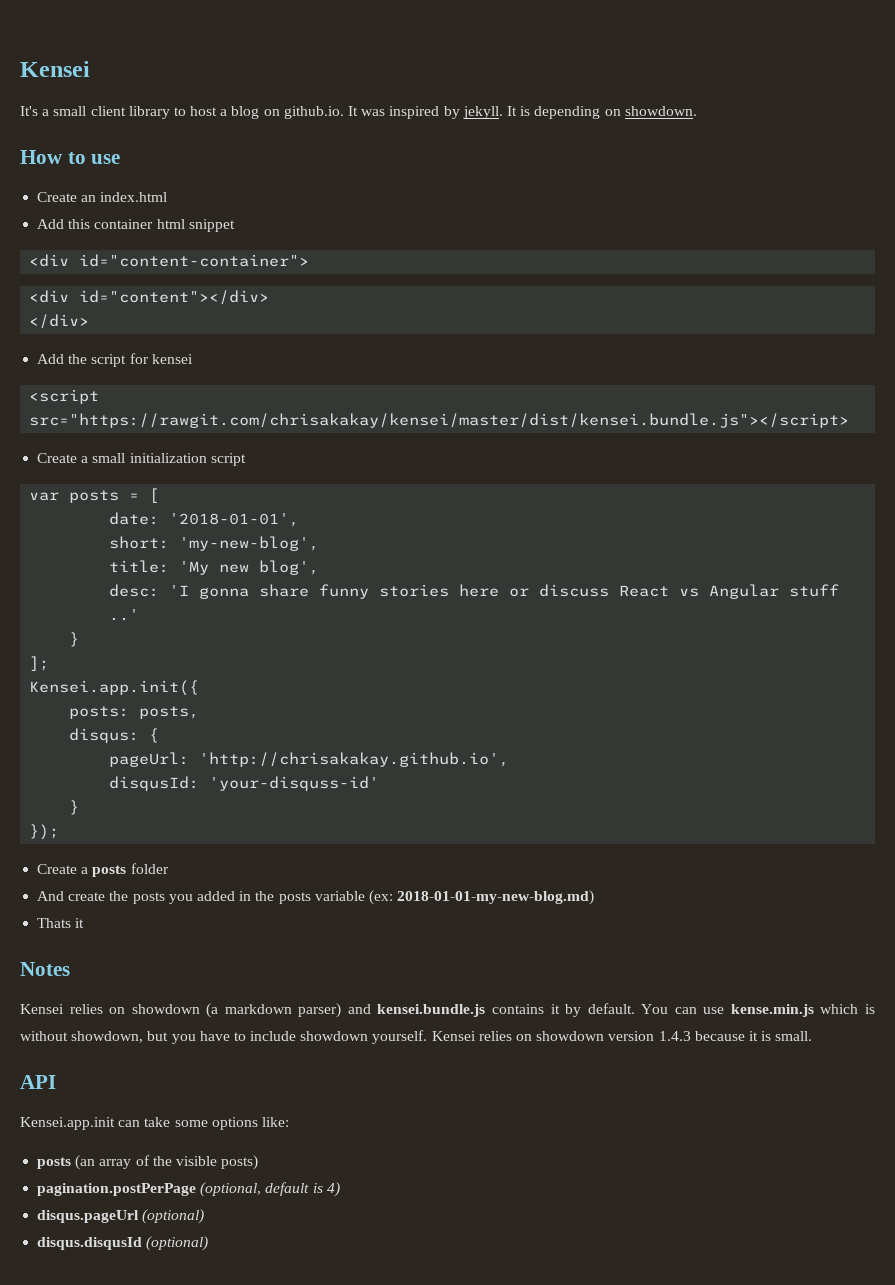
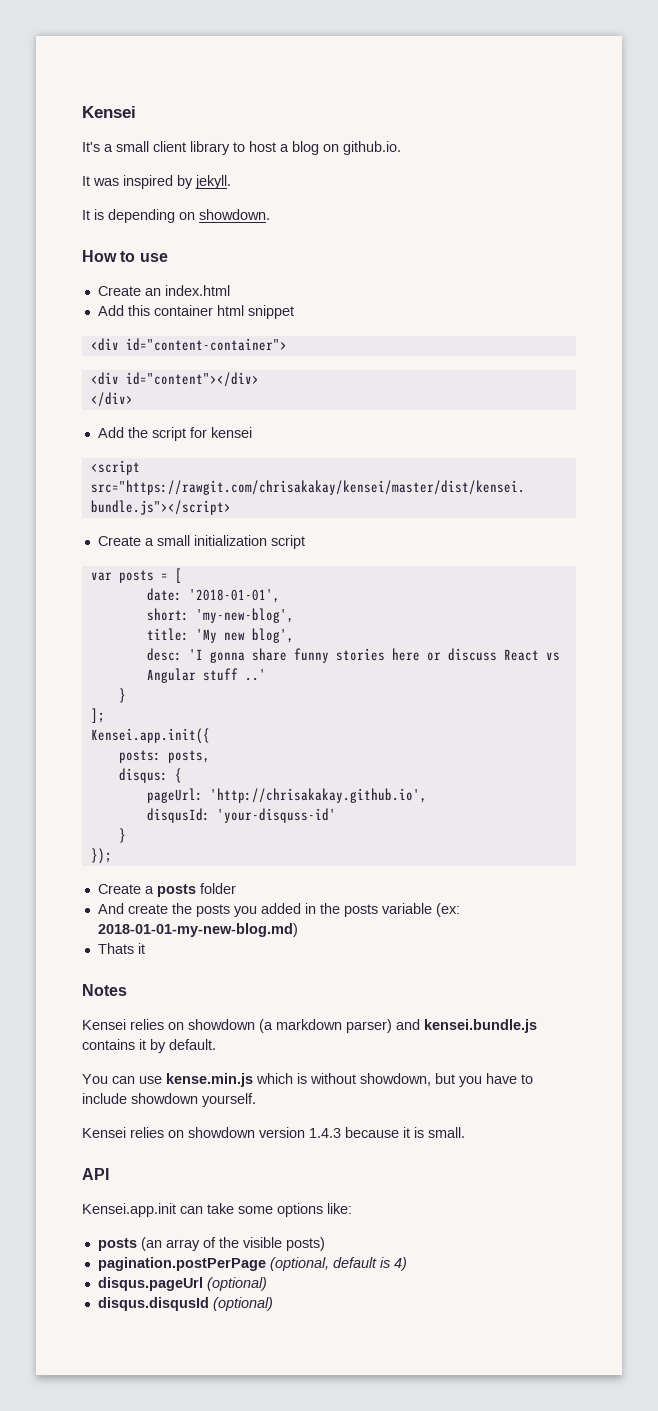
(344, 112) none -> (401, 148) //
(503, 112) none -> (231, 182) //
(635, 1008) none -> (216, 1044) //
(428, 1037) none -> (256, 1100) //

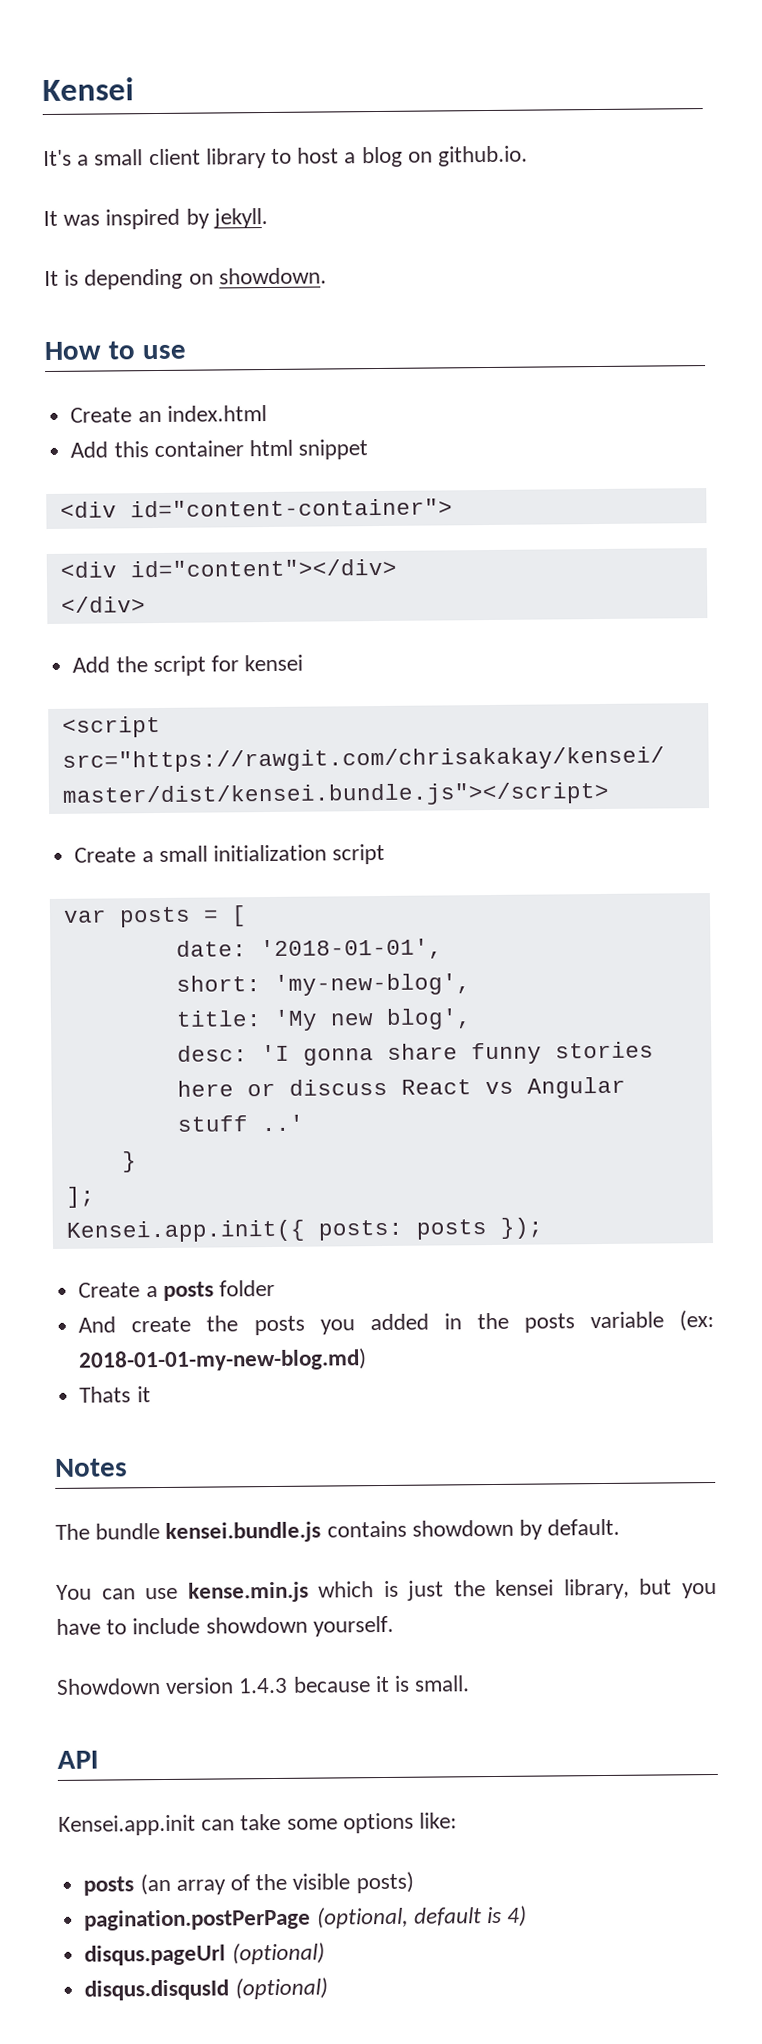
[118,750,210,763] [118,768,182,783] [146,788,427,803] [146,808,336,823] [118,828,126,843] // posts: posts, // disqus: { // pageUrl: 'http://chrisakakay.github.io', // disqusId: 'your-disquss-id' // } // -> [317,1219,487,1241] posts: posts
[82,1019,420,1033] Kensei relies on showdown (a markdown parser) and -> [55,1523,161,1540] The bundle
[139,1039,146,1050] it -> [411,1519,514,1537] showdown
[310,1073,431,1086] without showdown, -> [407,1578,630,1601] just the kensei library,
[82,1127,255,1138] Kensei relies on showdown -> [56,1678,161,1695] Showdown

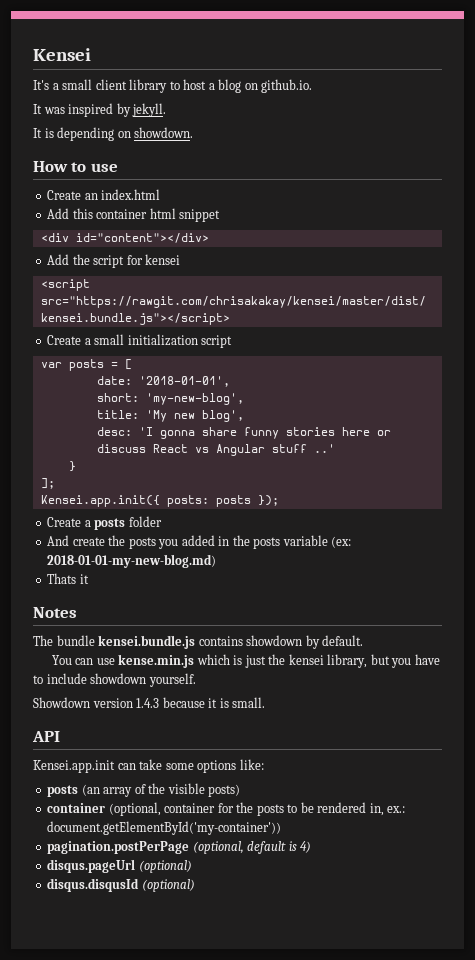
[59,498,453,518] // <div id="content-container"> -> (221, 215) none
[60,596,146,613] // </div> -> (209, 238) none
(414, 1882) none -> [47,802,406,816] [47,821,282,835] // container (optional, container for the posts to be rendered in, ex.: document.getElementById('my-container'))

